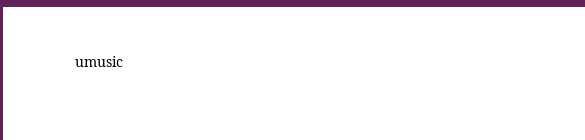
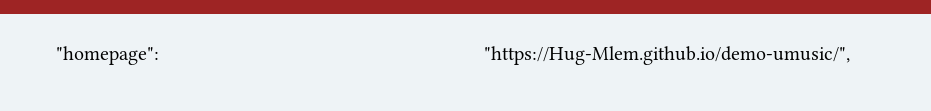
[75,56,123,67] umusic -> [56,46,850,65] "homepage": "https://Hug-Mlem.github.io/demo-umusic/",

